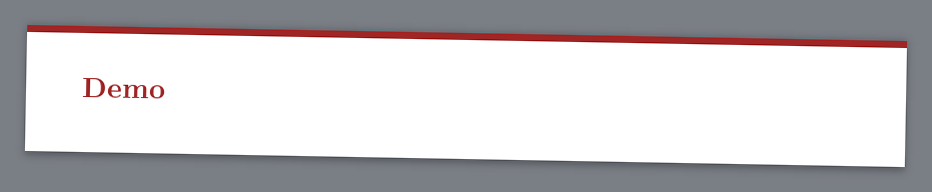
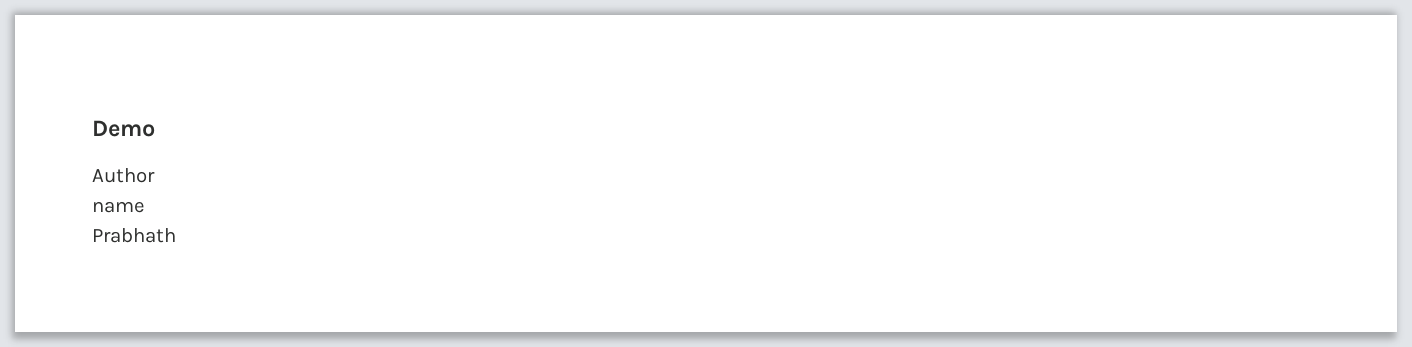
(166, 88) none -> [92,168,155,183] [92,201,145,213] [92,228,176,243] // Author // name // Prabhath

